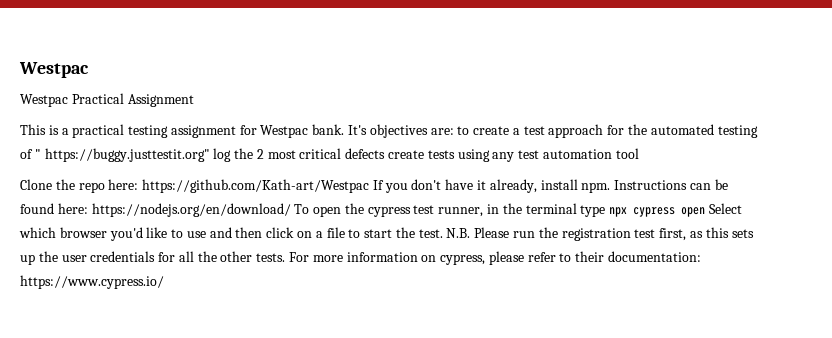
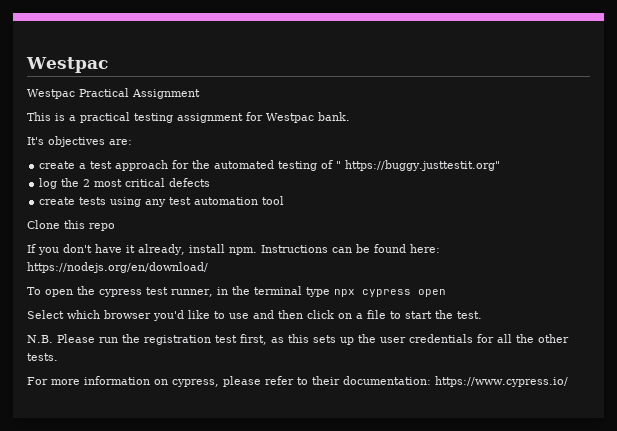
(345, 129) none -> (350, 116) //
[457,126,470,135] to -> (132, 142) //
(210, 155) none -> (501, 165) //
(386, 153) none -> (211, 182) //
[55,179,75,190] the -> [64,220,85,229] this
[108,179,370,193] here: https://github.com/Kath-art/Westpac -> (115, 227) //
(291, 210) none -> (208, 267) //
(706, 212) none -> (446, 293) //
(443, 233) none -> (482, 315) //
(286, 257) none -> (58, 357) //

